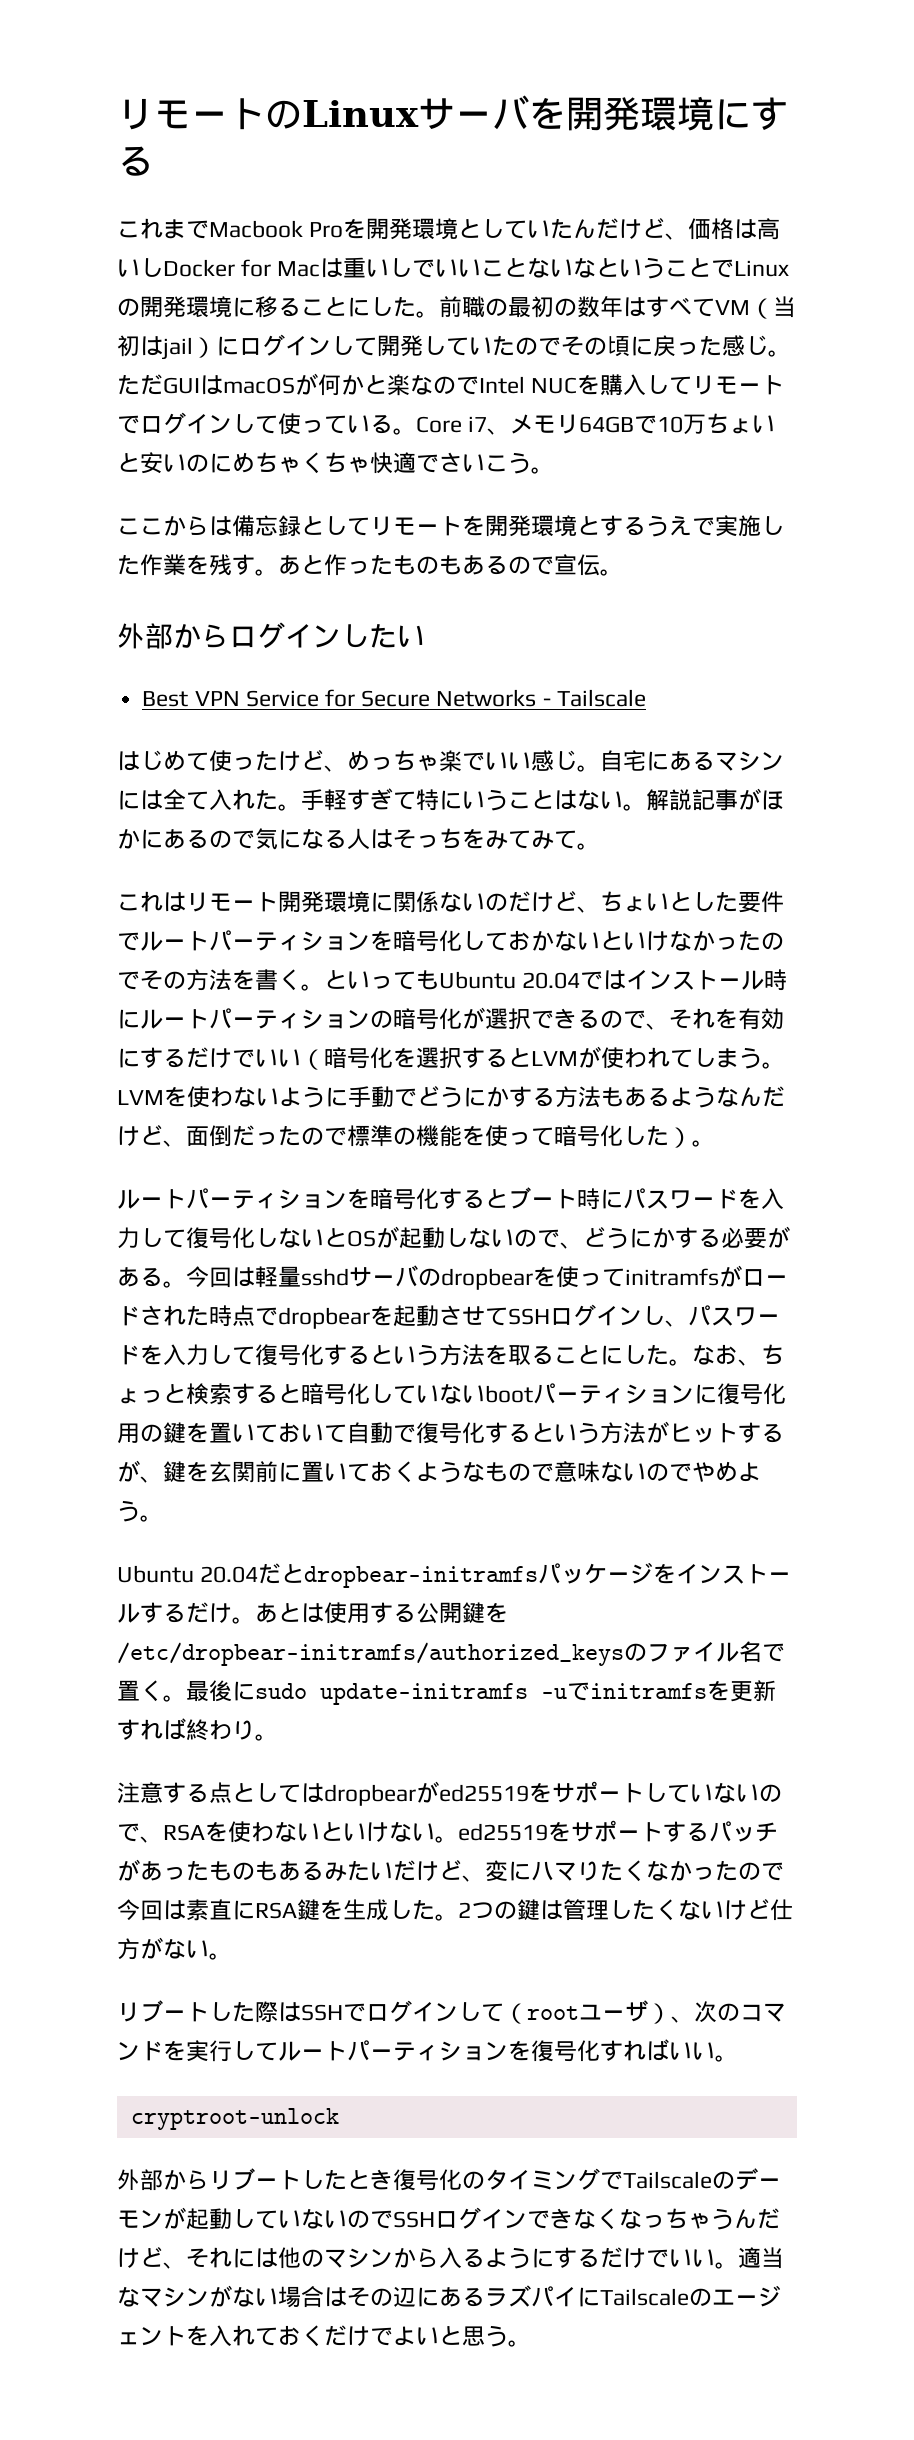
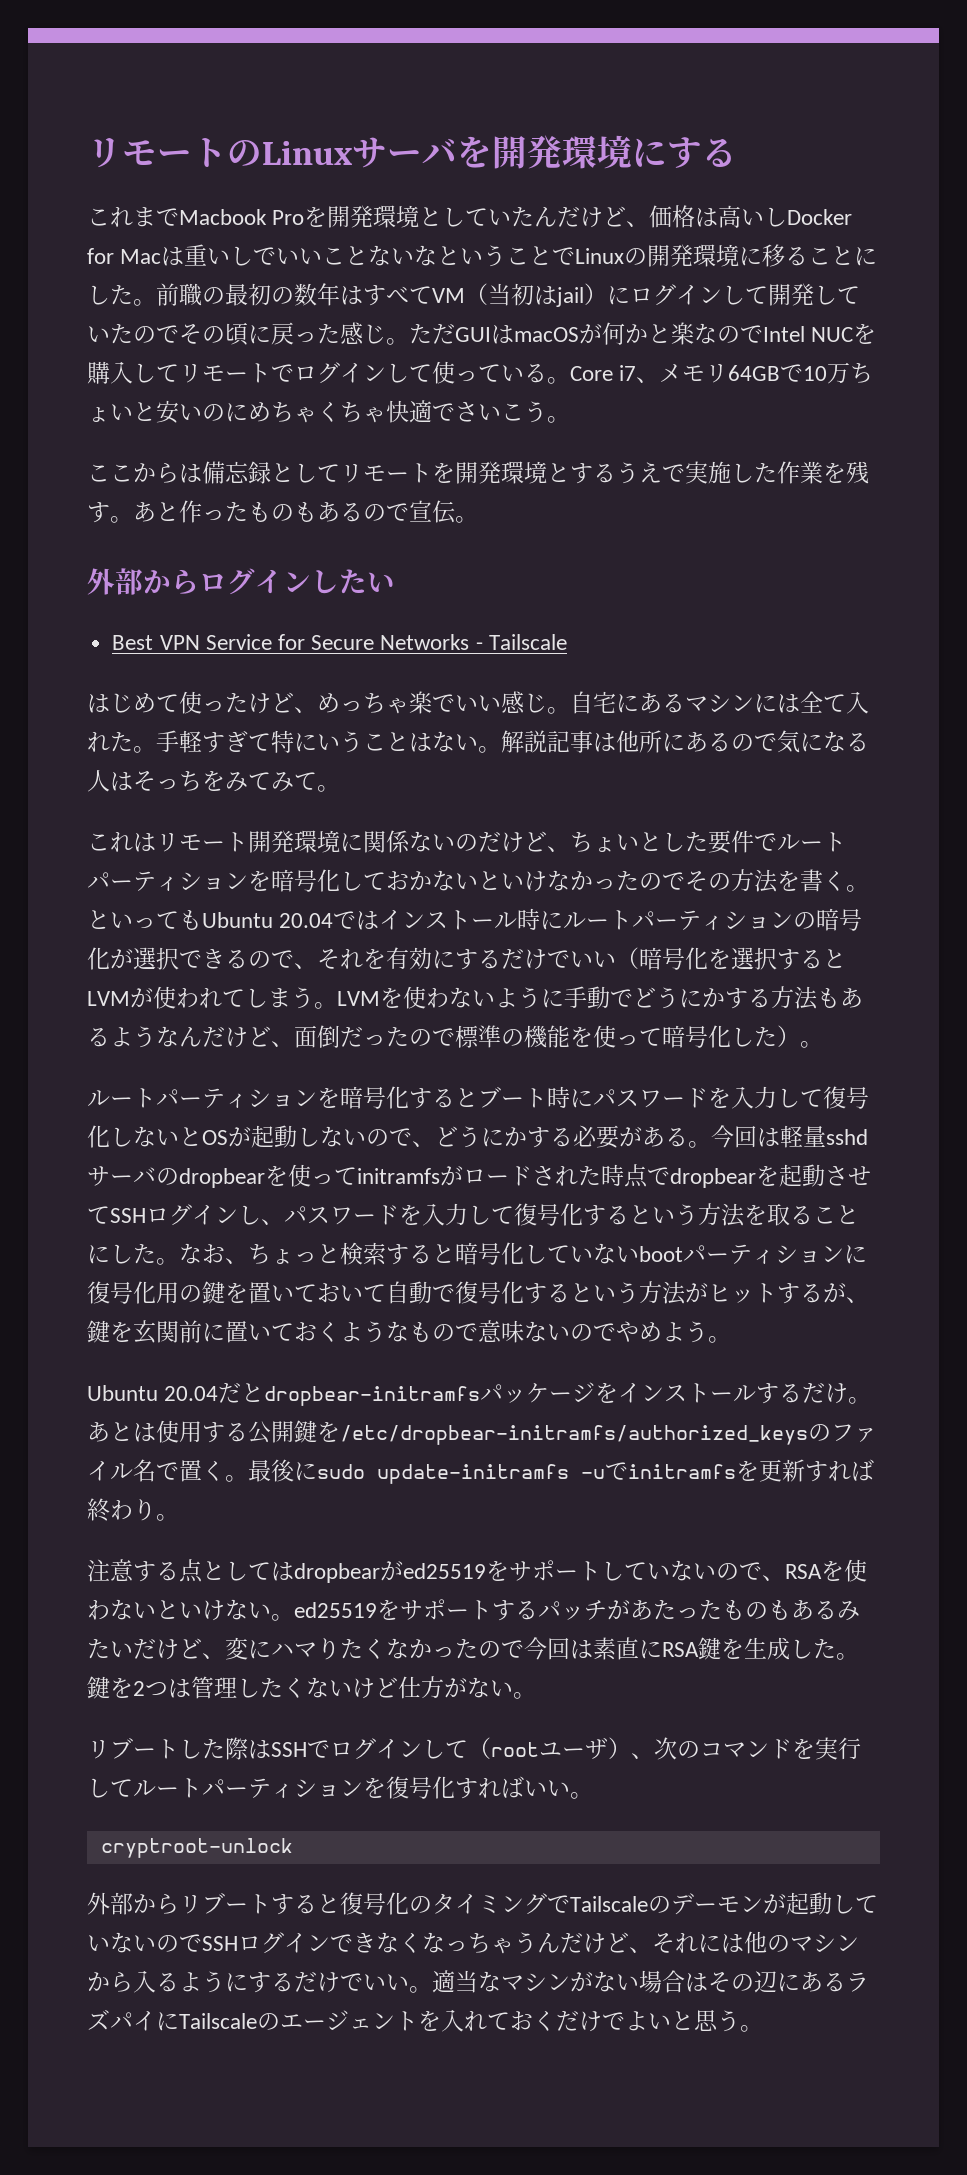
[738,788,784,810] [117,828,140,849] がほか -> [593,730,662,753] は他所
(163, 1871) none -> [653,1599,676,1620] た
[458,1899,540,1921] 2つの鍵 -> [87,1676,168,1699] 鍵を2つ
[301,2169,393,2190] したとき -> [271,1894,340,1915] すると

